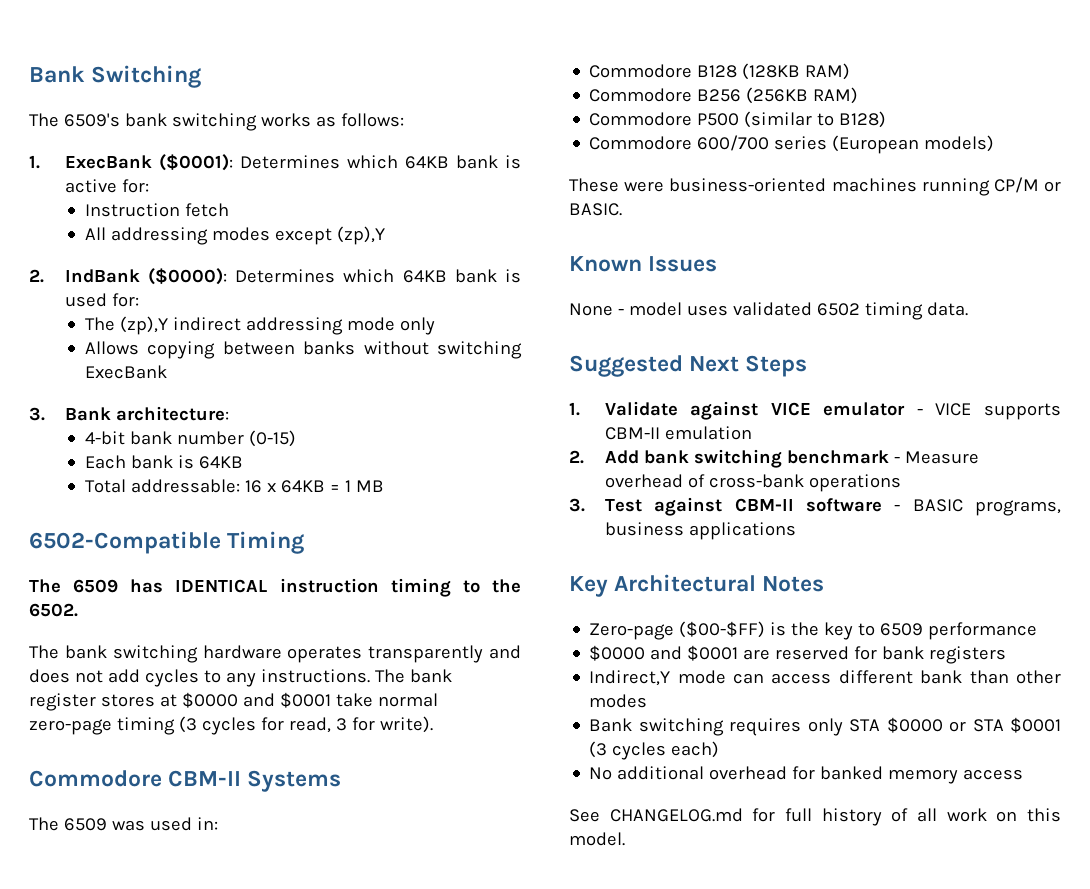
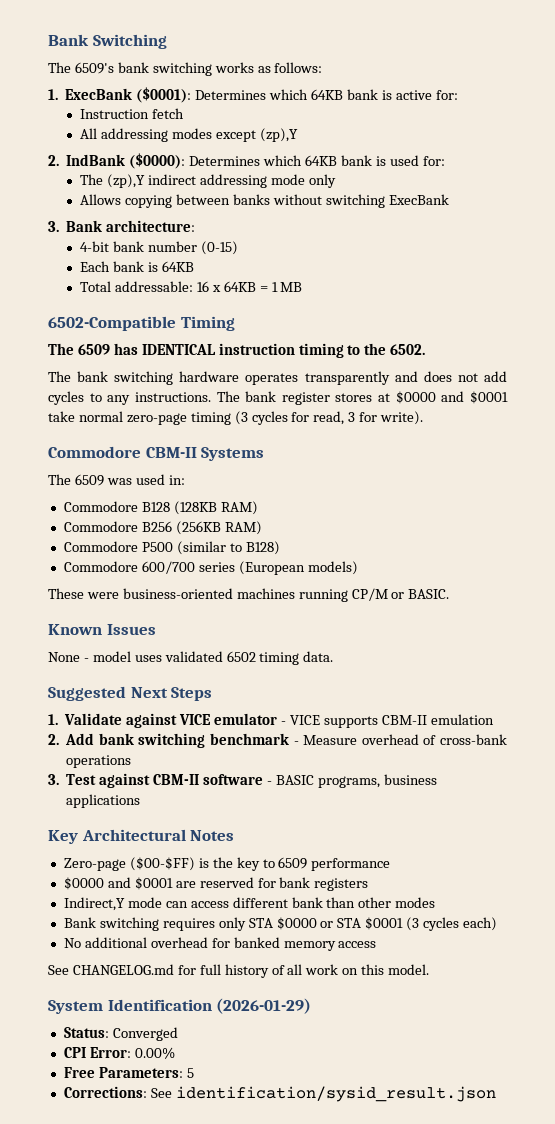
(625, 839) none -> [48,998,312,1014] [63,1027,178,1041] [63,1047,175,1059] [63,1067,194,1078] [63,1086,496,1102] // System Identification (2026-01-29) // Status: Converged // CPI Error: 0.00% // Free Parameters: 5 // Corrections: See identification/sysid_result.json

